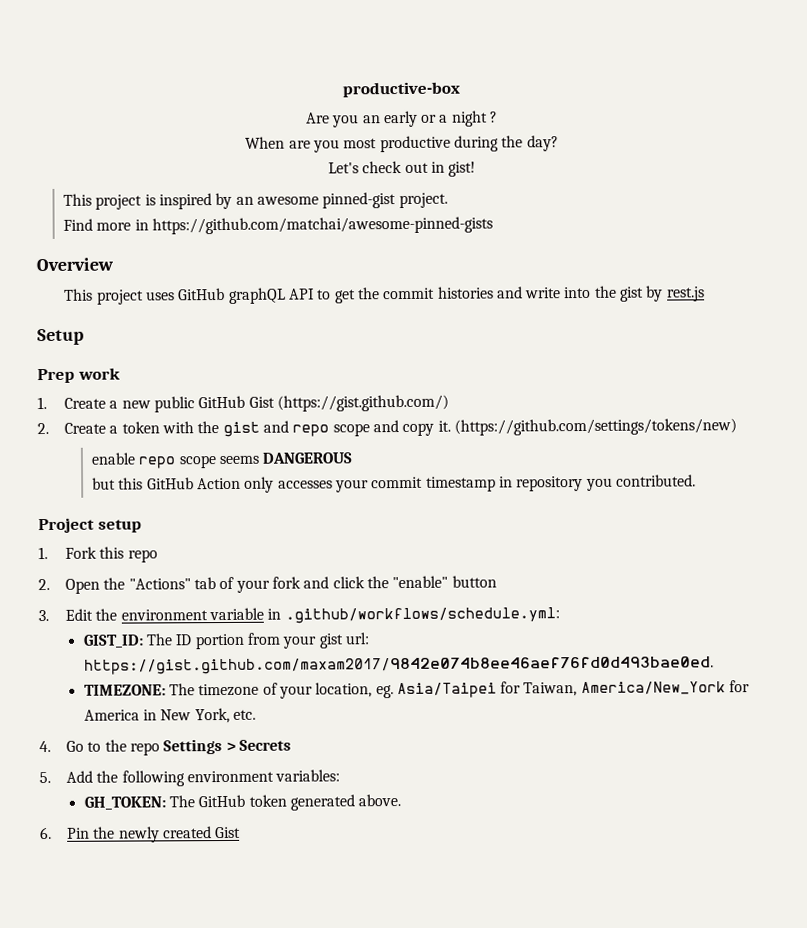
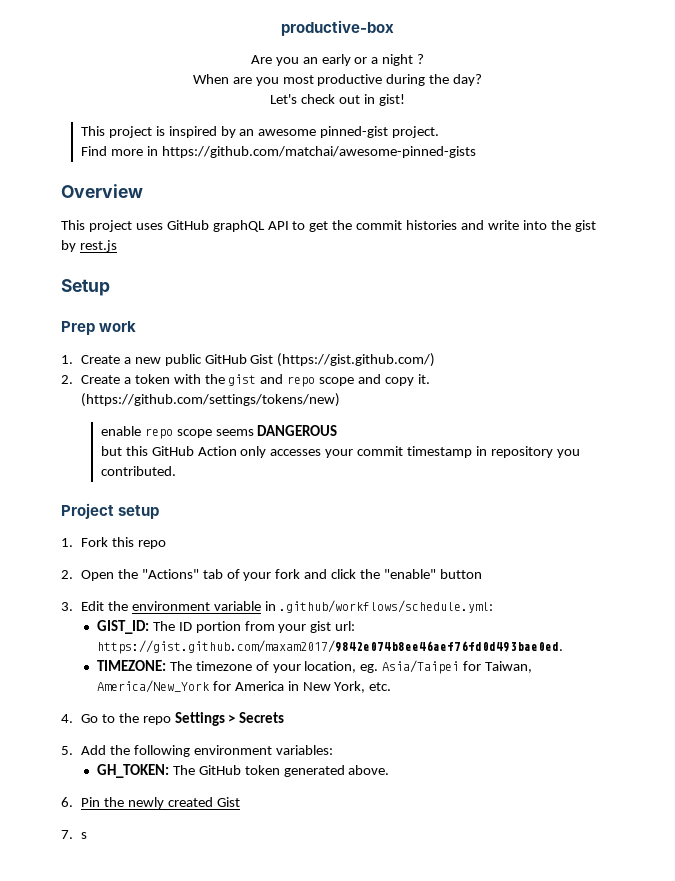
(242, 832) none -> [61,830,87,839] // 7. s

